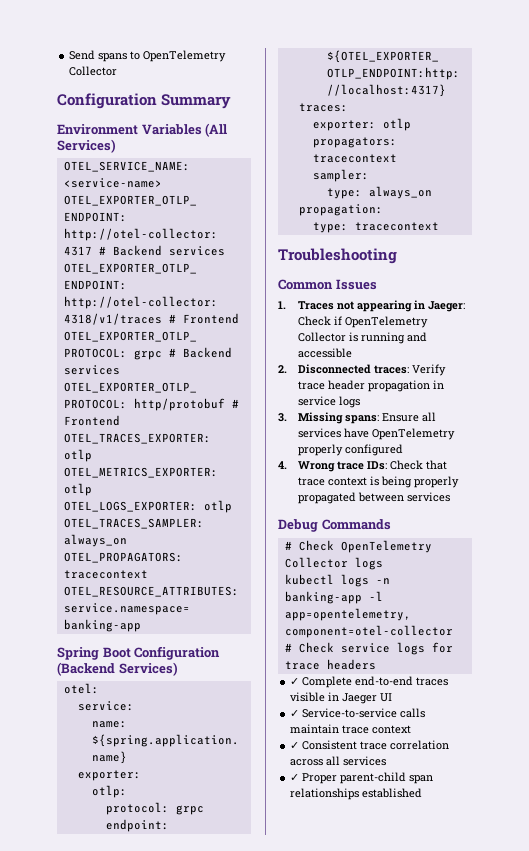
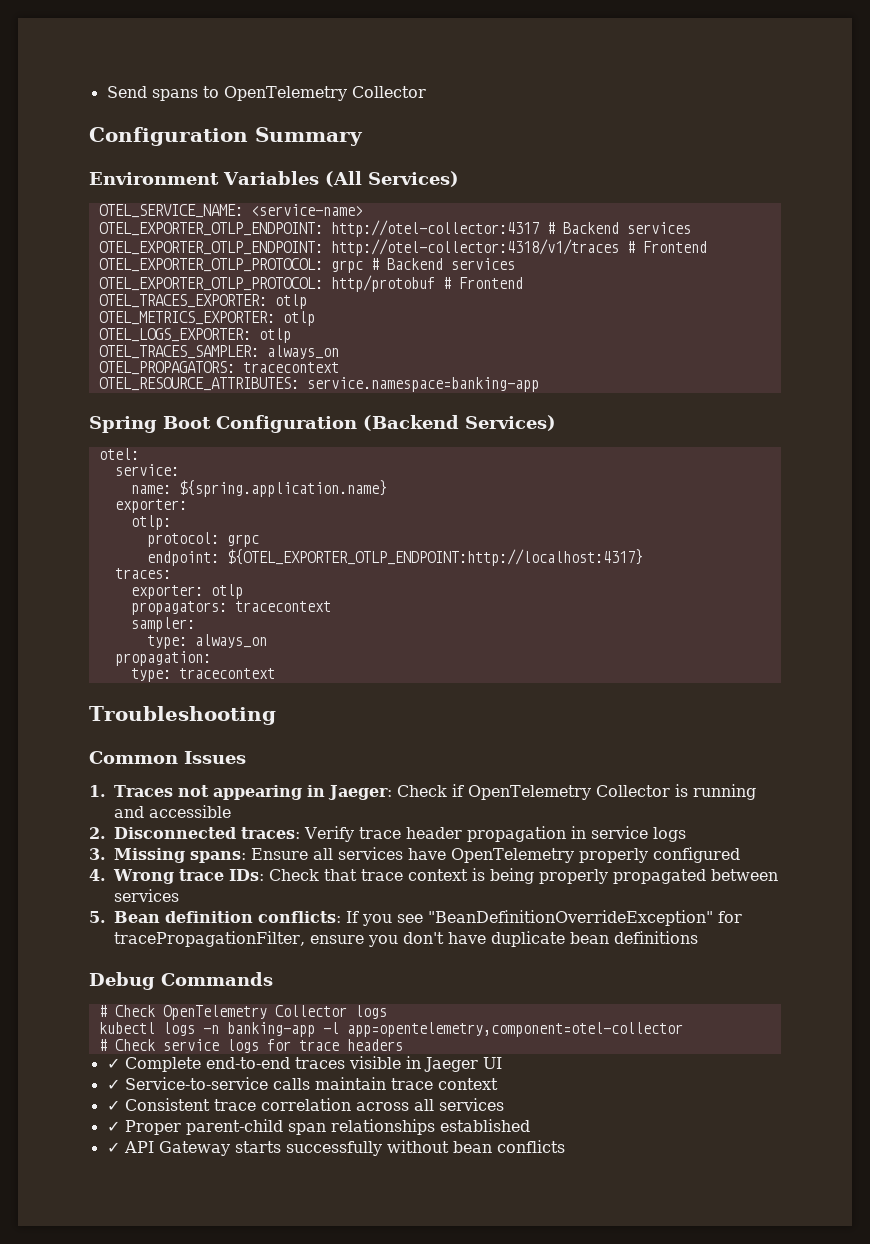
(451, 497) none -> [89,910,742,926] [114,931,698,947] // 5. Bean definition conflicts: If you see "BeanDefinitionOverrideException" for tracePropagationFilter, ensure you don't have duplicate bean definitions
(423, 793) none -> [106,1140,565,1156] // ✓ API Gateway starts successfully without bean conflicts

